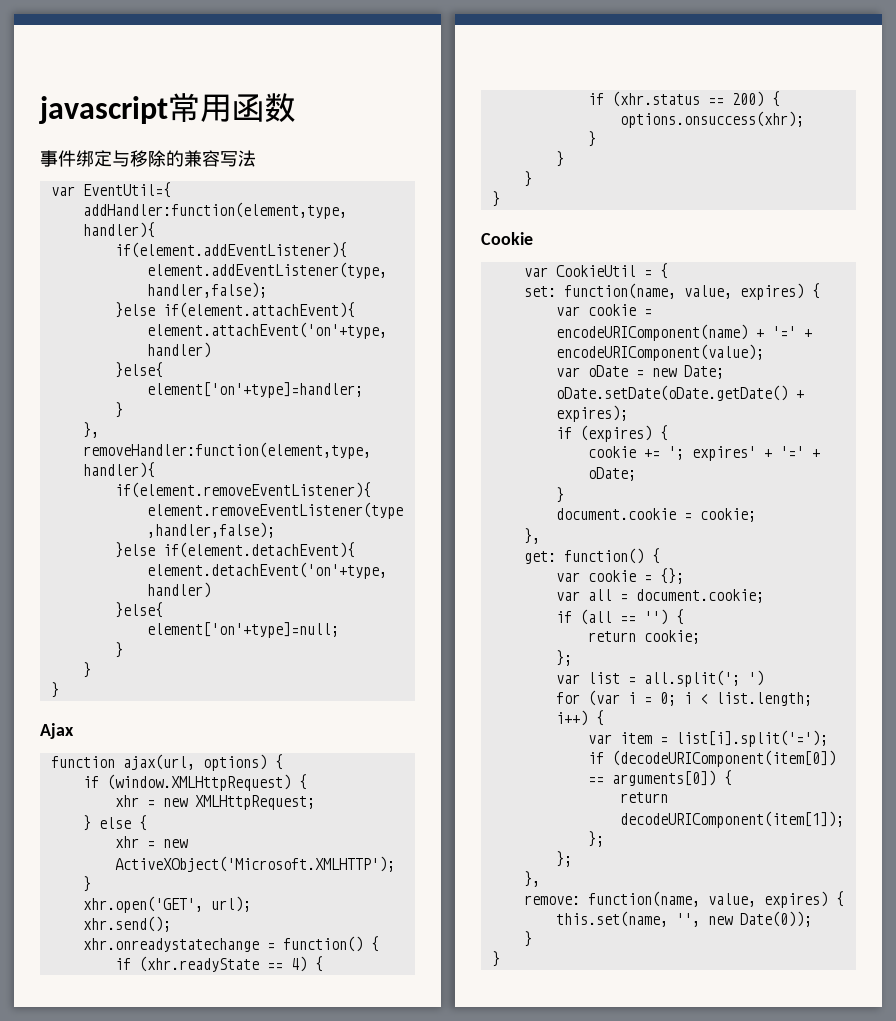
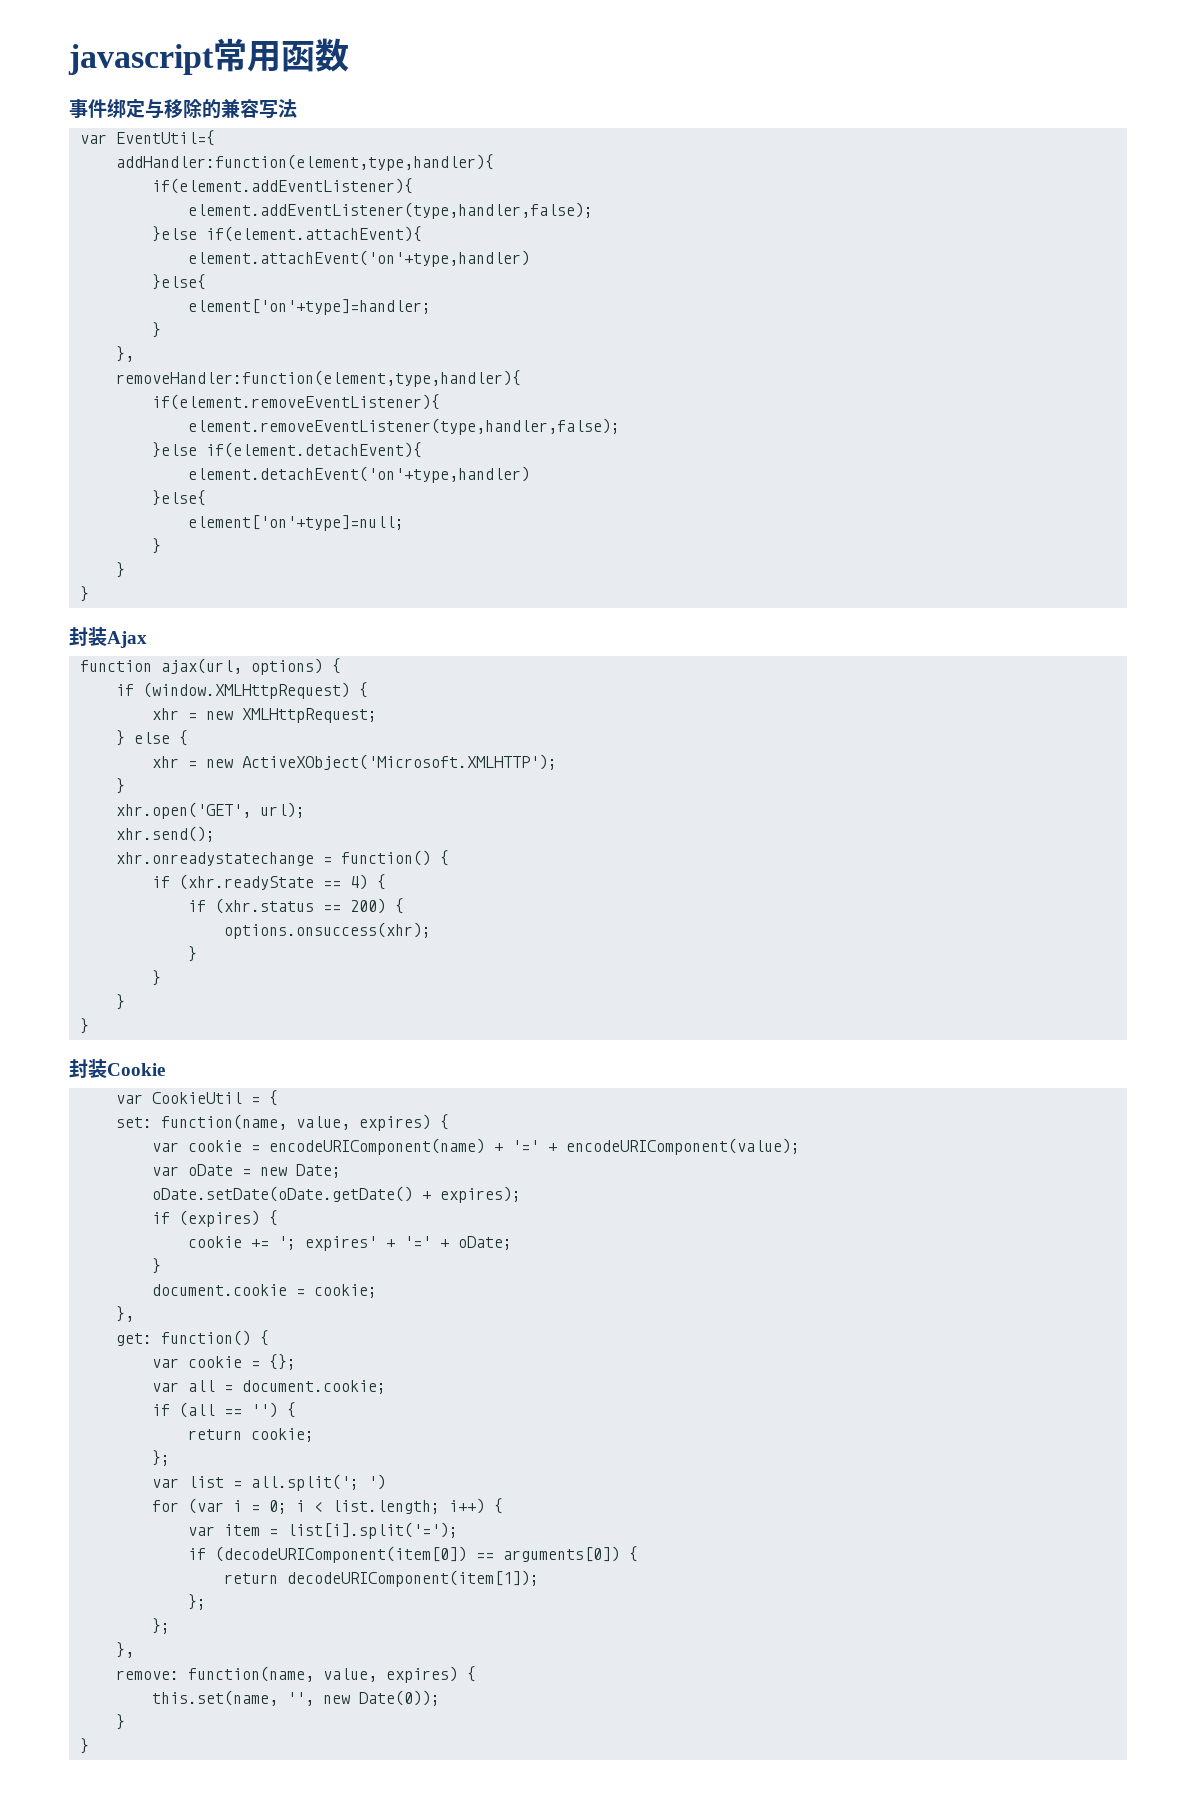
(59, 690) none -> [69,627,107,646] 封装
(500, 199) none -> [69,1059,107,1078] 封装

